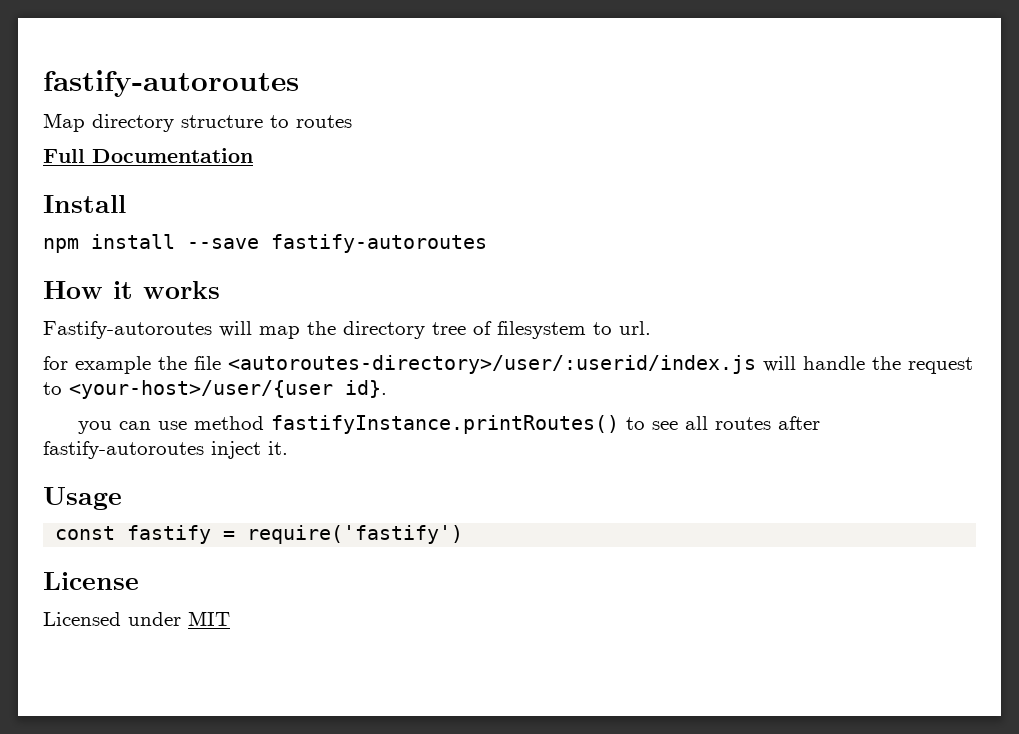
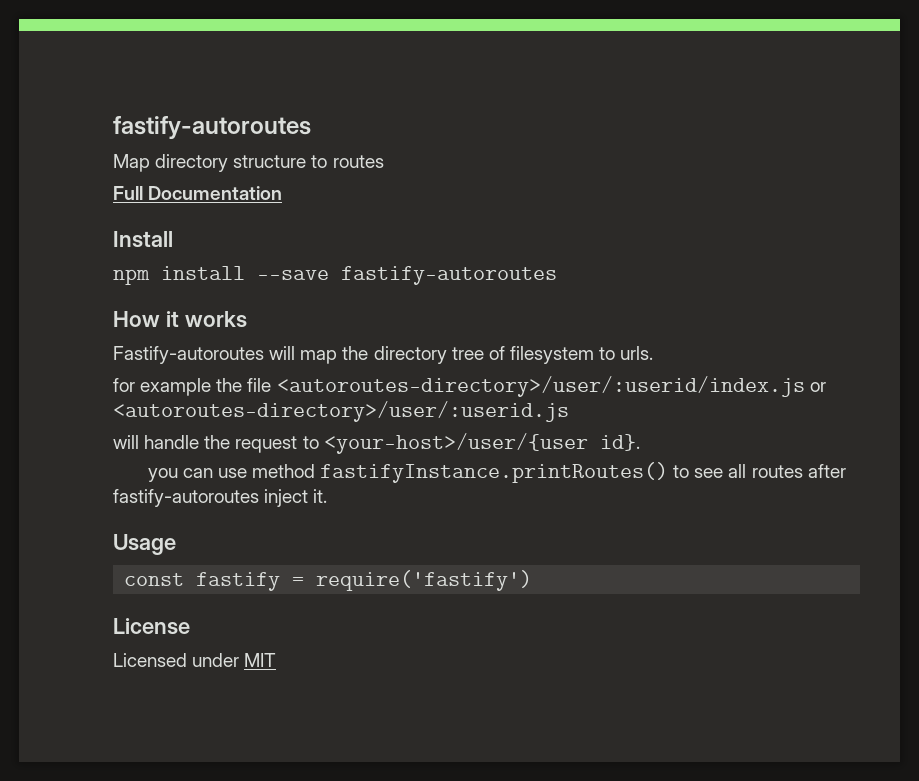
[619,321,651,335] url. -> [620,346,654,360] urls.
(756, 364) none -> [809,382,826,392] [113,401,569,422] or <autoroutes-directory>/user/:userid.js //

